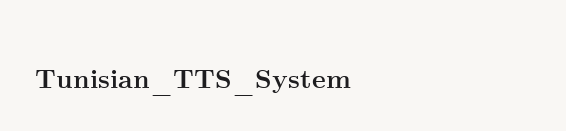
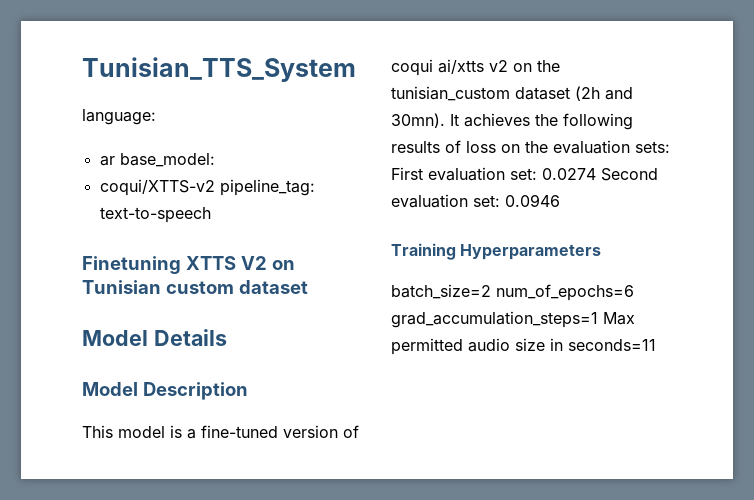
(351, 83) none -> [82,109,156,125] [99,153,215,167] [99,179,315,196] [99,207,211,223] [82,256,295,274] [82,280,308,294] [82,329,227,346] [82,382,248,400] [82,425,359,439] [391,59,560,76] [391,86,633,101] [391,113,633,130] [391,140,670,154] [391,167,658,181] [391,194,560,208] [391,243,602,260] [391,284,634,301] [391,311,635,328] [391,338,656,355] // language: // ar base_model: // coqui/XTTS-v2 pipeline_tag: text-to-speech // Finetuning XTTS V2 on Tunisian custom dataset // Model Details // Model Description // This model is a fine-tuned version of coqui ai/xtts v2 on the tunisian_custom dataset (2h and 30mn). It achieves the following results of loss on the evaluation sets: First evaluation set: 0.0274 Second evaluation set: 0.0946 // Training Hyperparameters // batch_size=2 num_of_epochs=6 grad_accumulation_steps=1 Max permitted audio size in seconds=11

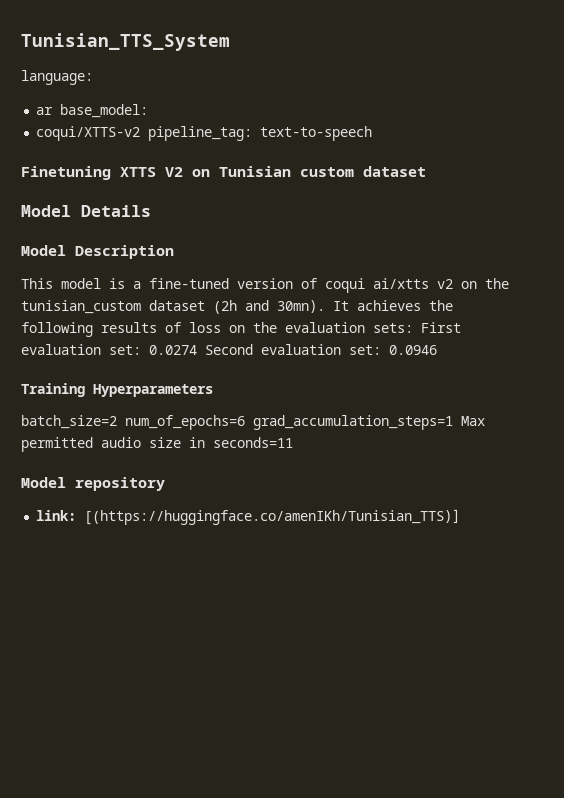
(656, 345) none -> [21,477,165,491] [36,509,461,525] // Model repository // link: [(https://huggingface.co/amenIKh/Tunisian_TTS)]

